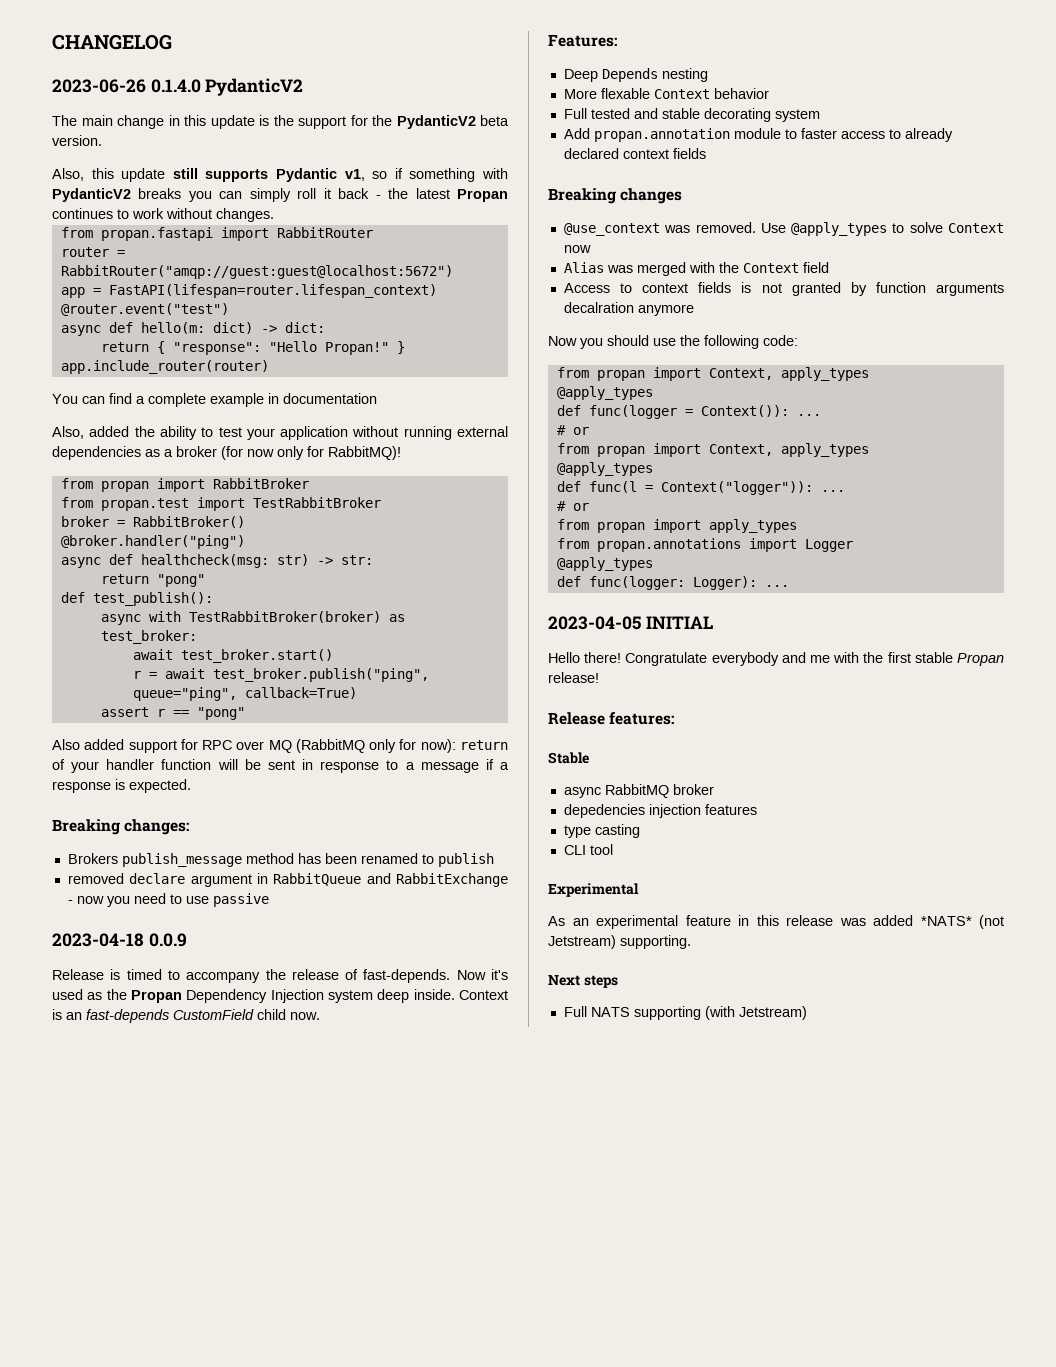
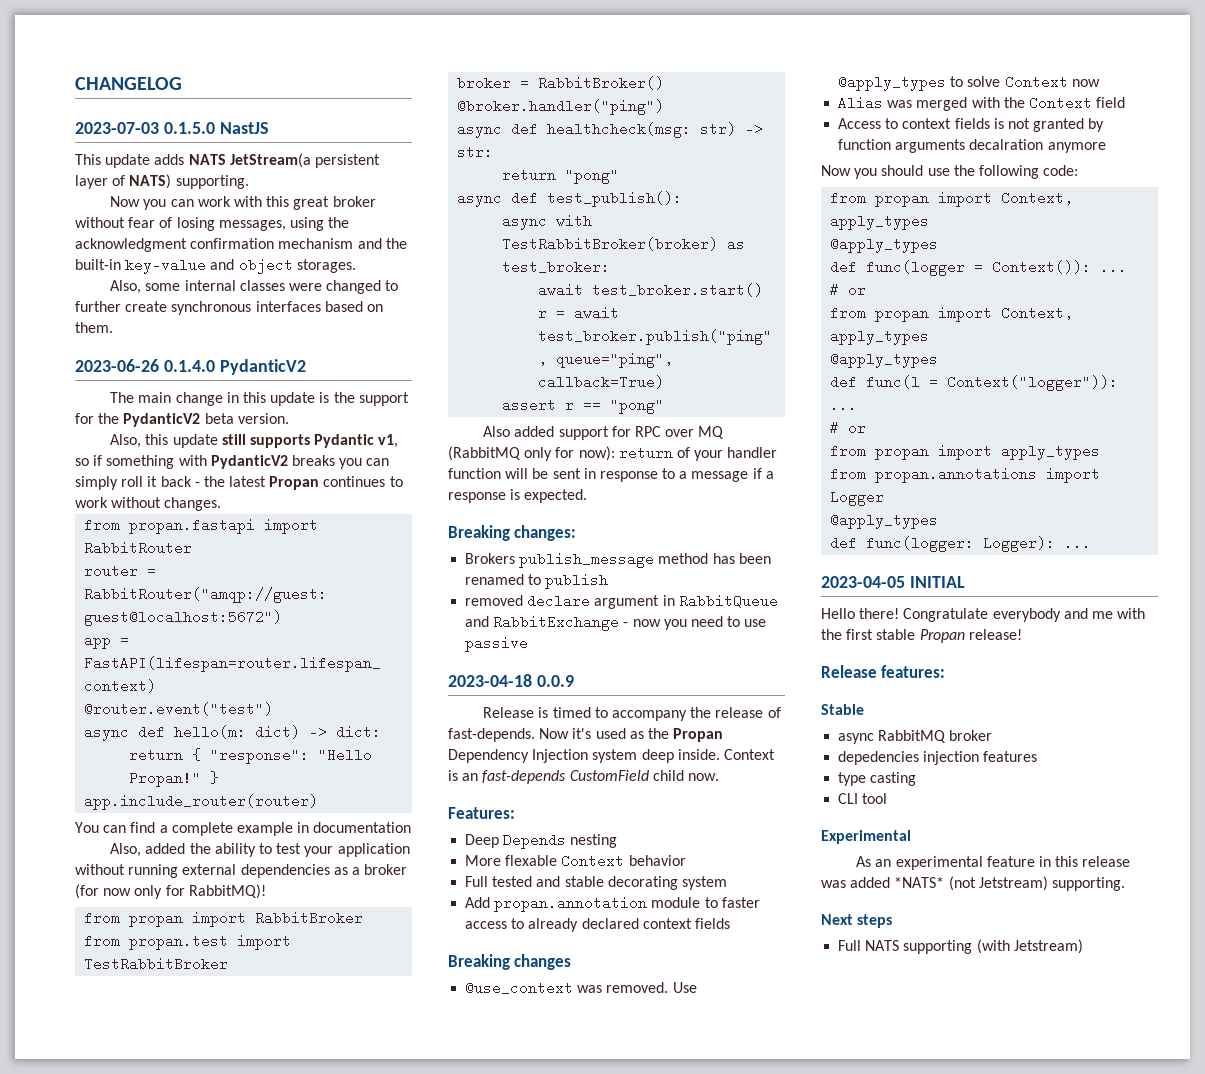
(172, 42) none -> [75,122,269,134] [75,153,380,168] [75,174,249,189] [110,196,376,210] [75,217,350,231] [75,238,407,252] [75,258,356,274] [110,280,399,294] [75,301,383,315] [75,322,113,333] // 2023-07-03 0.1.5.0 NastJS // This update adds NATS JetStream(a persistent layer of NATS) supporting. // Now you can work with this great broker without fear of losing messages, using the acknowledgment confirmation mechanism and the built-in key-value and object storages. // Also, some internal classes were changed to further create synchronous interfaces based on them.
(205, 580) none -> [457,191,503,207] async

